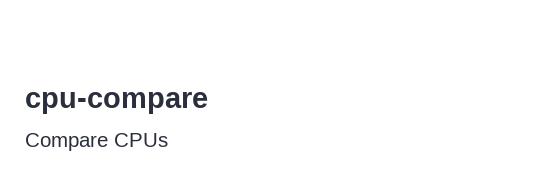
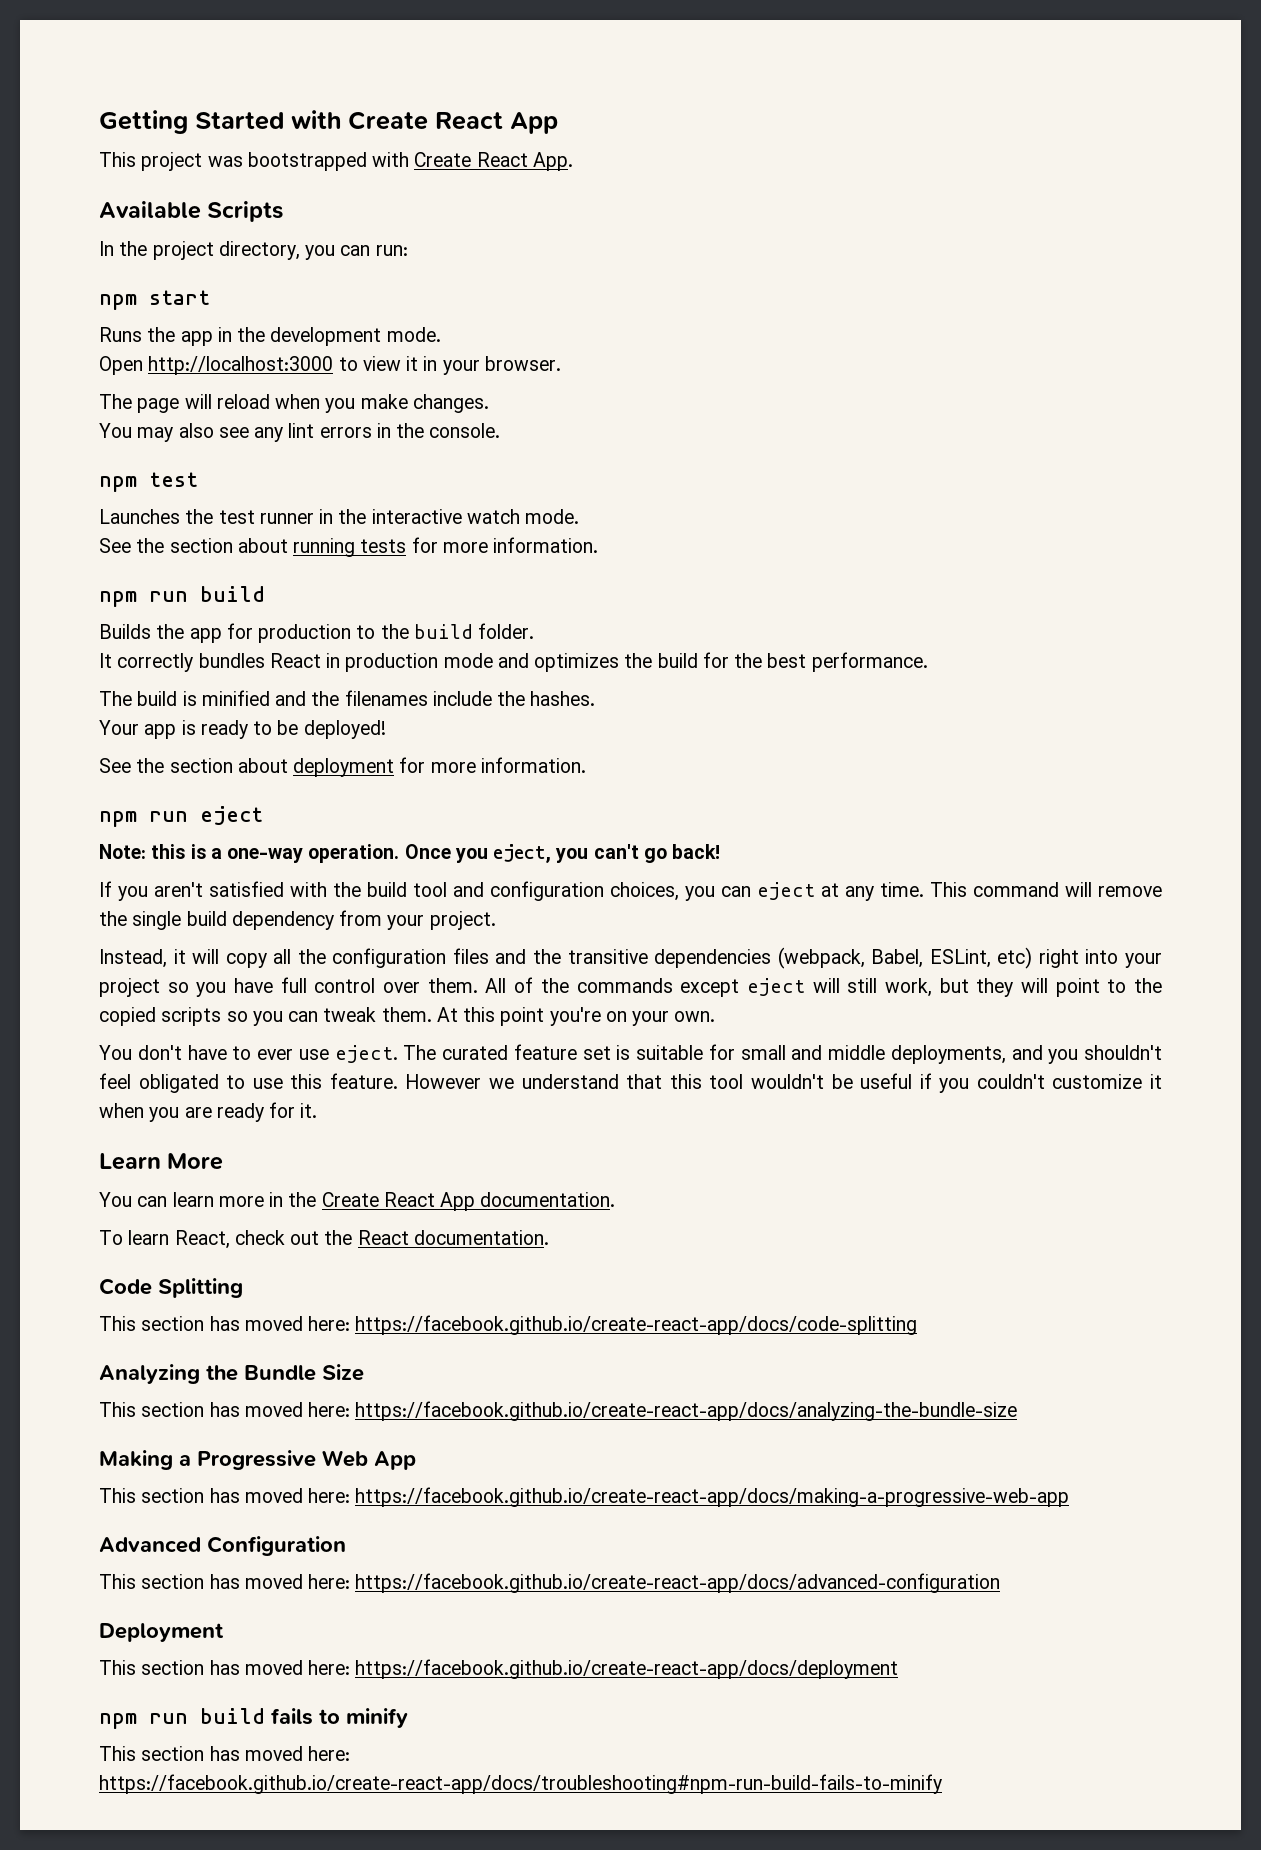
[25,92,208,114] [25,133,168,151] cpu-compare // Compare CPUs -> [99,110,558,134] [99,152,573,171] [99,201,284,222] [99,241,408,260] [99,290,210,310] [99,327,441,346] [99,356,561,375] [99,394,489,413] [99,423,501,442] [99,472,198,492] [99,509,580,524] [99,537,599,557] [99,586,265,607] [99,623,535,643] [99,652,928,672] [99,690,596,706] [99,720,386,739] [99,757,586,777] [99,806,263,827] [99,844,721,863] [99,881,1162,901] [99,910,496,930] [99,947,1162,969] [99,977,1162,997] [99,1007,716,1026] [99,1044,1162,1064] [99,1073,1162,1093] [99,1102,318,1122] [99,1153,224,1170] [99,1192,616,1211] [99,1230,549,1249] [99,1278,243,1298] [99,1315,918,1335] [99,1364,364,1384] [99,1401,1018,1421] [99,1450,416,1470] [99,1487,1070,1507] [99,1536,346,1556] [99,1573,1001,1593] [99,1623,224,1642] [99,1659,899,1679] [99,1708,408,1729] [99,1746,351,1761] [99,1774,942,1794] Getting Started with Create React App // This project was bootstrapped with Create React App. // Available Scripts // In the project directory, you can run: // npm start // Runs the app in the development mode. // Open http://localhost:3000 to view it in your browser. // The page will reload when you make changes. // You may also see any lint errors in the console. // npm test // Launches the test runner in the interactive watch mode. // See the section about running tests for more information. // npm run build // Builds the app for production to the build folder. // It correctly bundles React in production mode and optimizes the build for the best performance. // The build is minified and the filenames include the hashes. // Your app is ready to be deployed! // See the section about deployment for more information. // npm run eject // Note: this is a one-way operation. Once you eject, you can't go back! // If you aren't satisfied with the build tool and configuration choices, you can eject at any time. This command will remove the single build dependency from your project. // Instead, it will copy all the configuration files and the transitive dependencies (webpack, Babel, ESLint, etc) right into your project so you have full control over them. All of the commands except eject will still work, but they will point to the copied scripts so you can tweak them. At this point you're on your own. // You don't have to ever use eject. The curated feature set is suitable for small and middle deployments, and you shouldn't feel obligated to use this feature. However we understand that this tool wouldn't be useful if you couldn't customize it when you are ready for it. // Learn More // You can learn more in the Create React App documentation. // To learn React, check out the React documentation. // Code Splitting // This section has moved here: https://facebook.github.io/create-react-app/docs/code-splitting // Analyzing the Bundle Size // This section has moved here: https://facebook.github.io/create-react-app/docs/analyzing-the-bundle-size // Making a Progressive Web App // This section has moved here: https://facebook.github.io/create-react-app/docs/making-a-progressive-web-app // Advanced Configuration // This section has moved here: https://facebook.github.io/create-react-app/docs/advanced-configuration // Deployment // This section has moved here: https://facebook.github.io/create-react-app/docs/deployment // npm run build fails to minify // This section has moved here: https://facebook.github.io/create-react-app/docs/troubleshooting#npm-run-build-fails-to-minify

